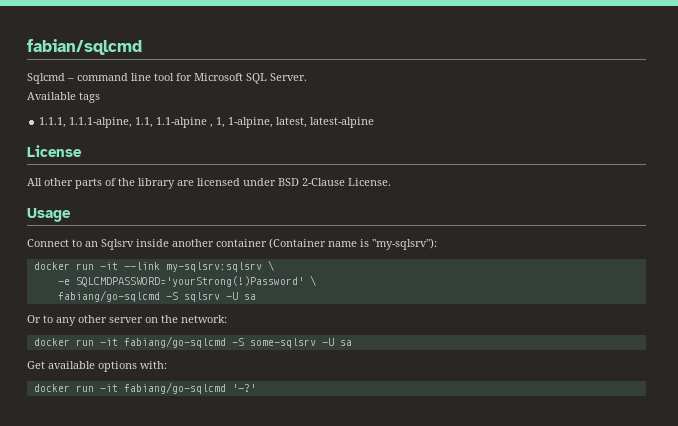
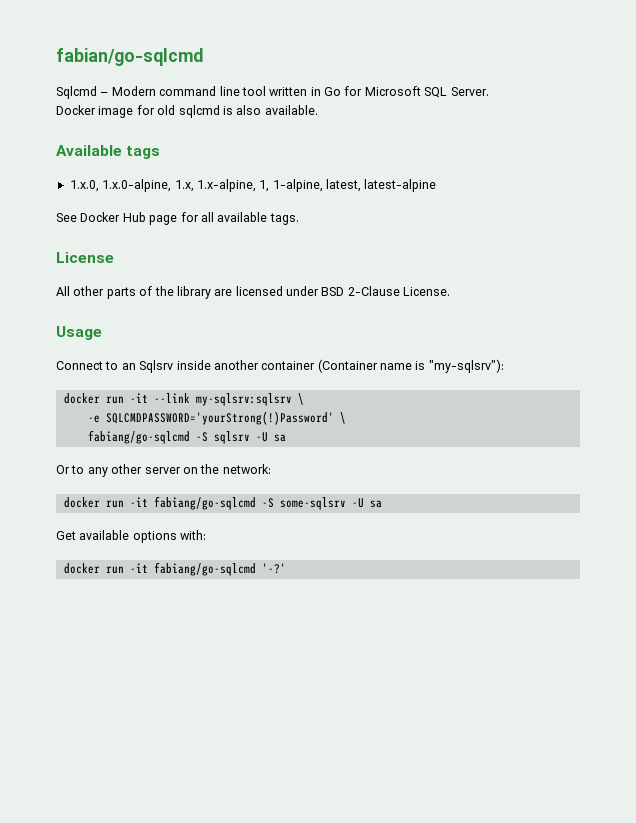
[27,39,142,55] fabian/sqlcmd -> [56,48,203,66] fabian/go-sqlcmd
(74, 79) none -> [111,86,156,96] Modern
(174, 77) none -> [269,87,341,96] written in Go
[27,92,100,103] [39,117,375,128] Available tags // 1.1.1, 1.1.1-alpine, 1.1, 1.1-alpine , 1, 1-alpine, latest, latest-alpine -> [56,105,318,118] [56,145,161,159] [69,179,437,192] [56,212,299,225] Docker image for old sqlcmd is also available. // Available tags // 1.x.0, 1.x.0-alpine, 1.x, 1.x-alpine, 1, 1-alpine, latest, latest-alpine // See Docker Hub page for all available tags.

